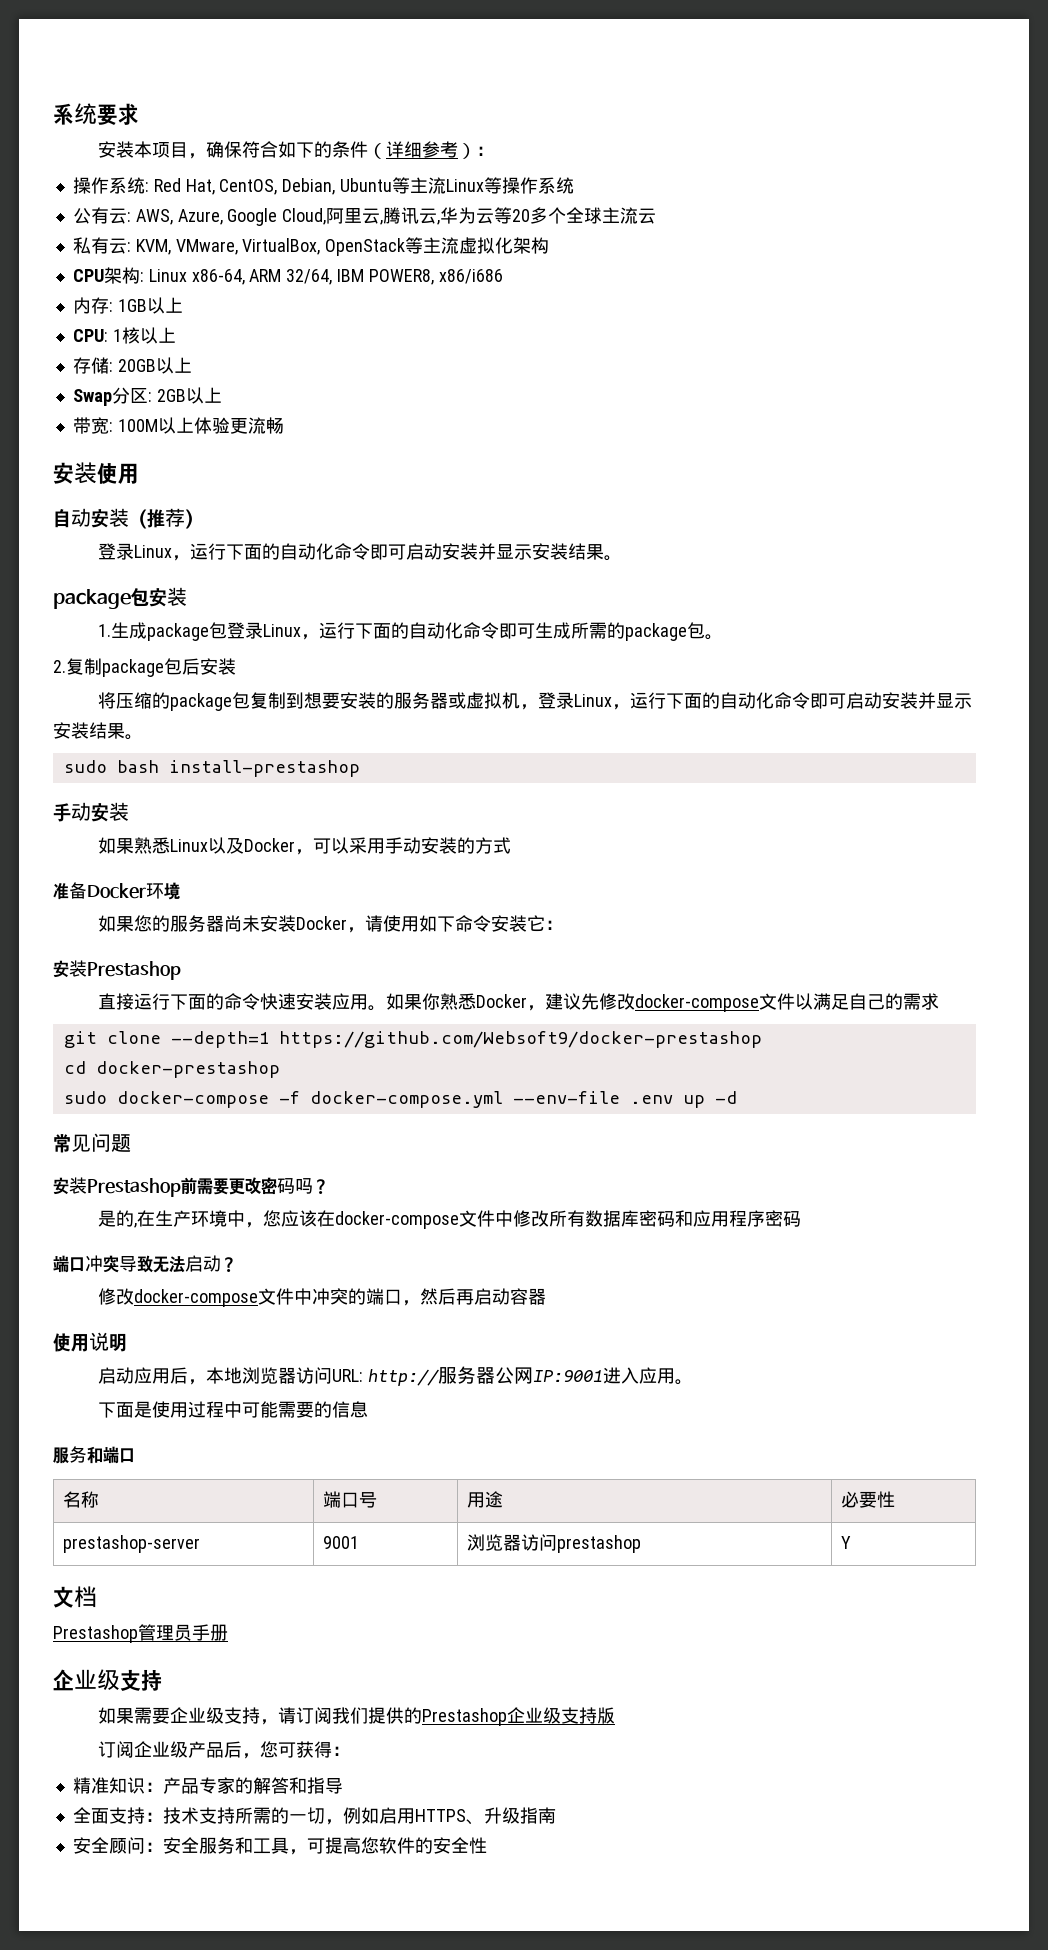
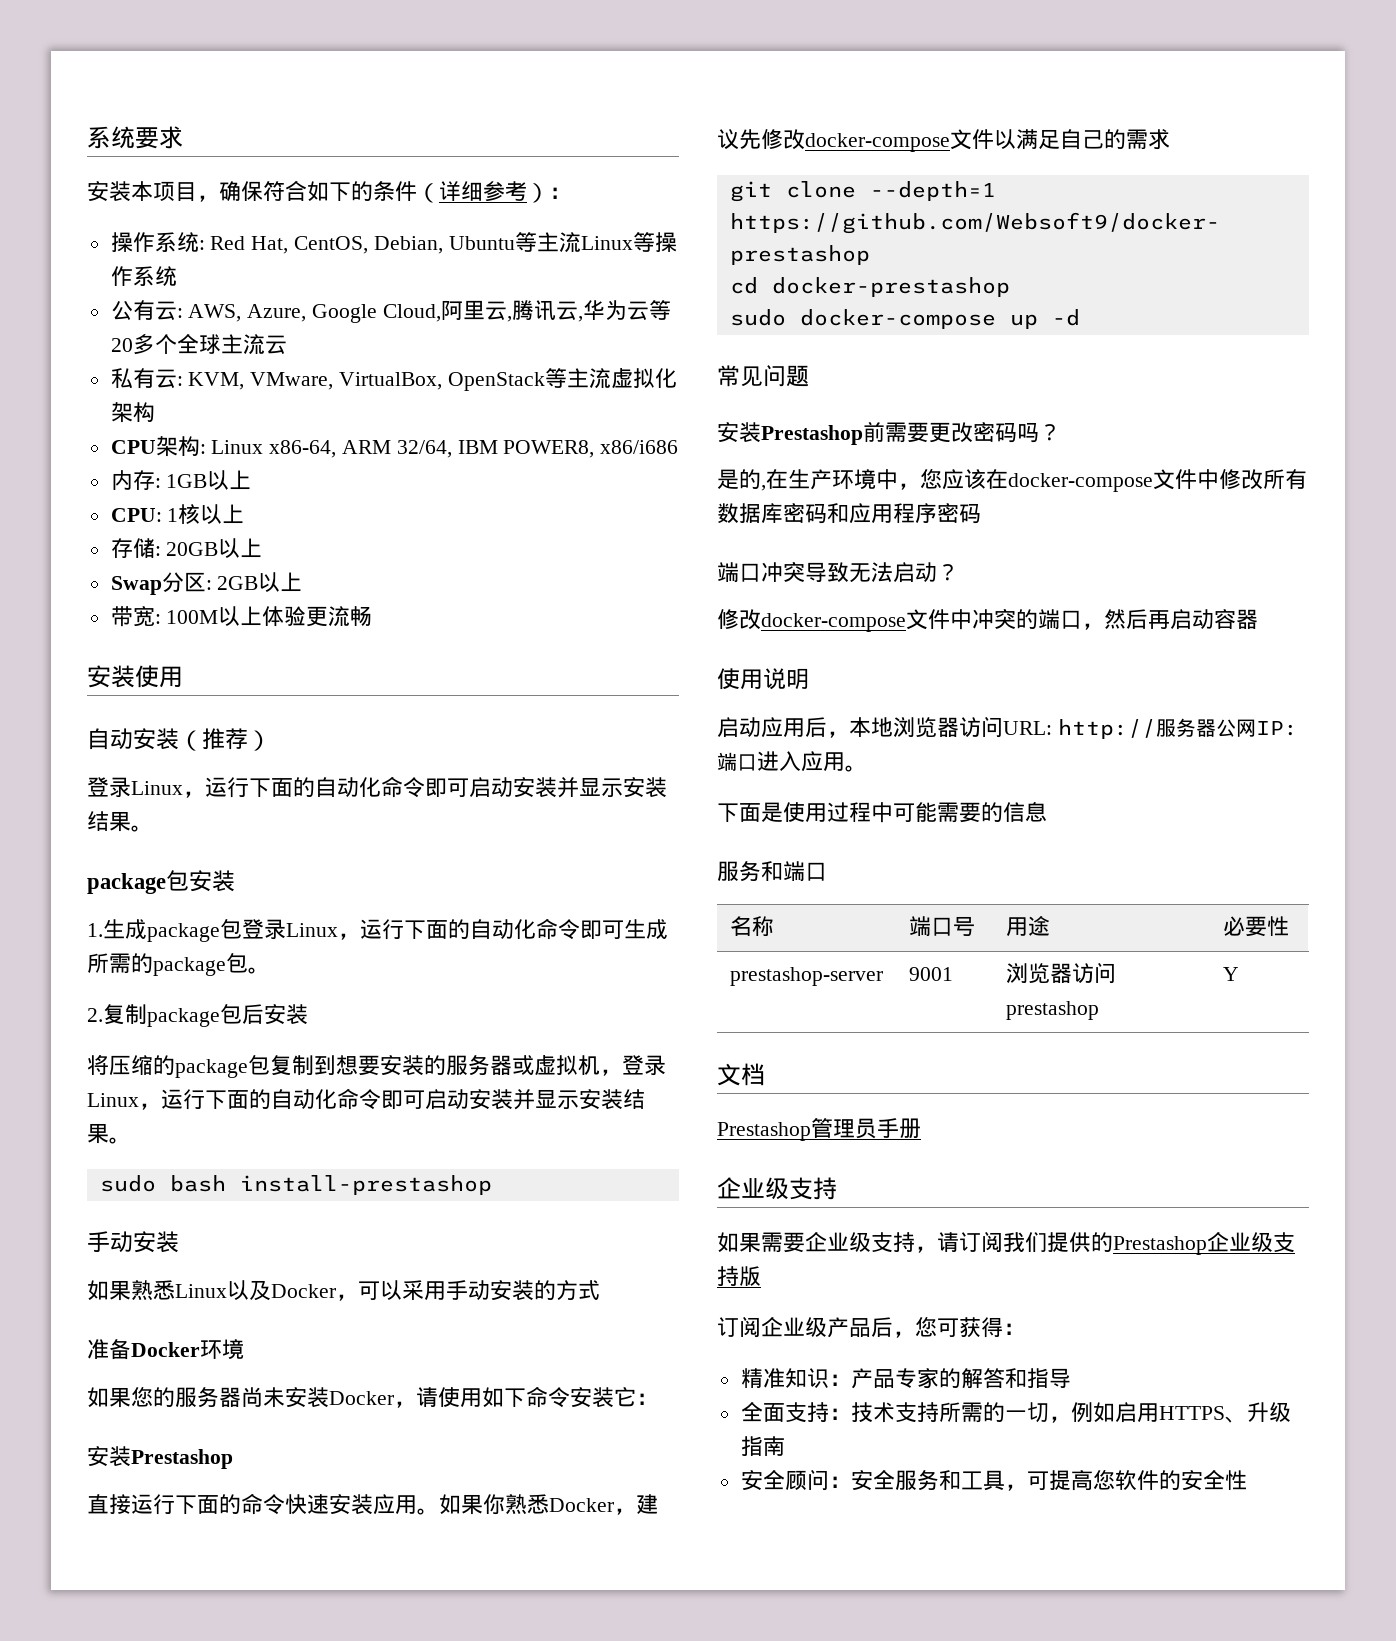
[278,1091,673,1108] -f docker-compose.yml --env-file .env -> (996, 319) none
[532,1370,603,1382] IP:9001 -> [1255,721,1298,736] [717,752,757,771] IP:端口

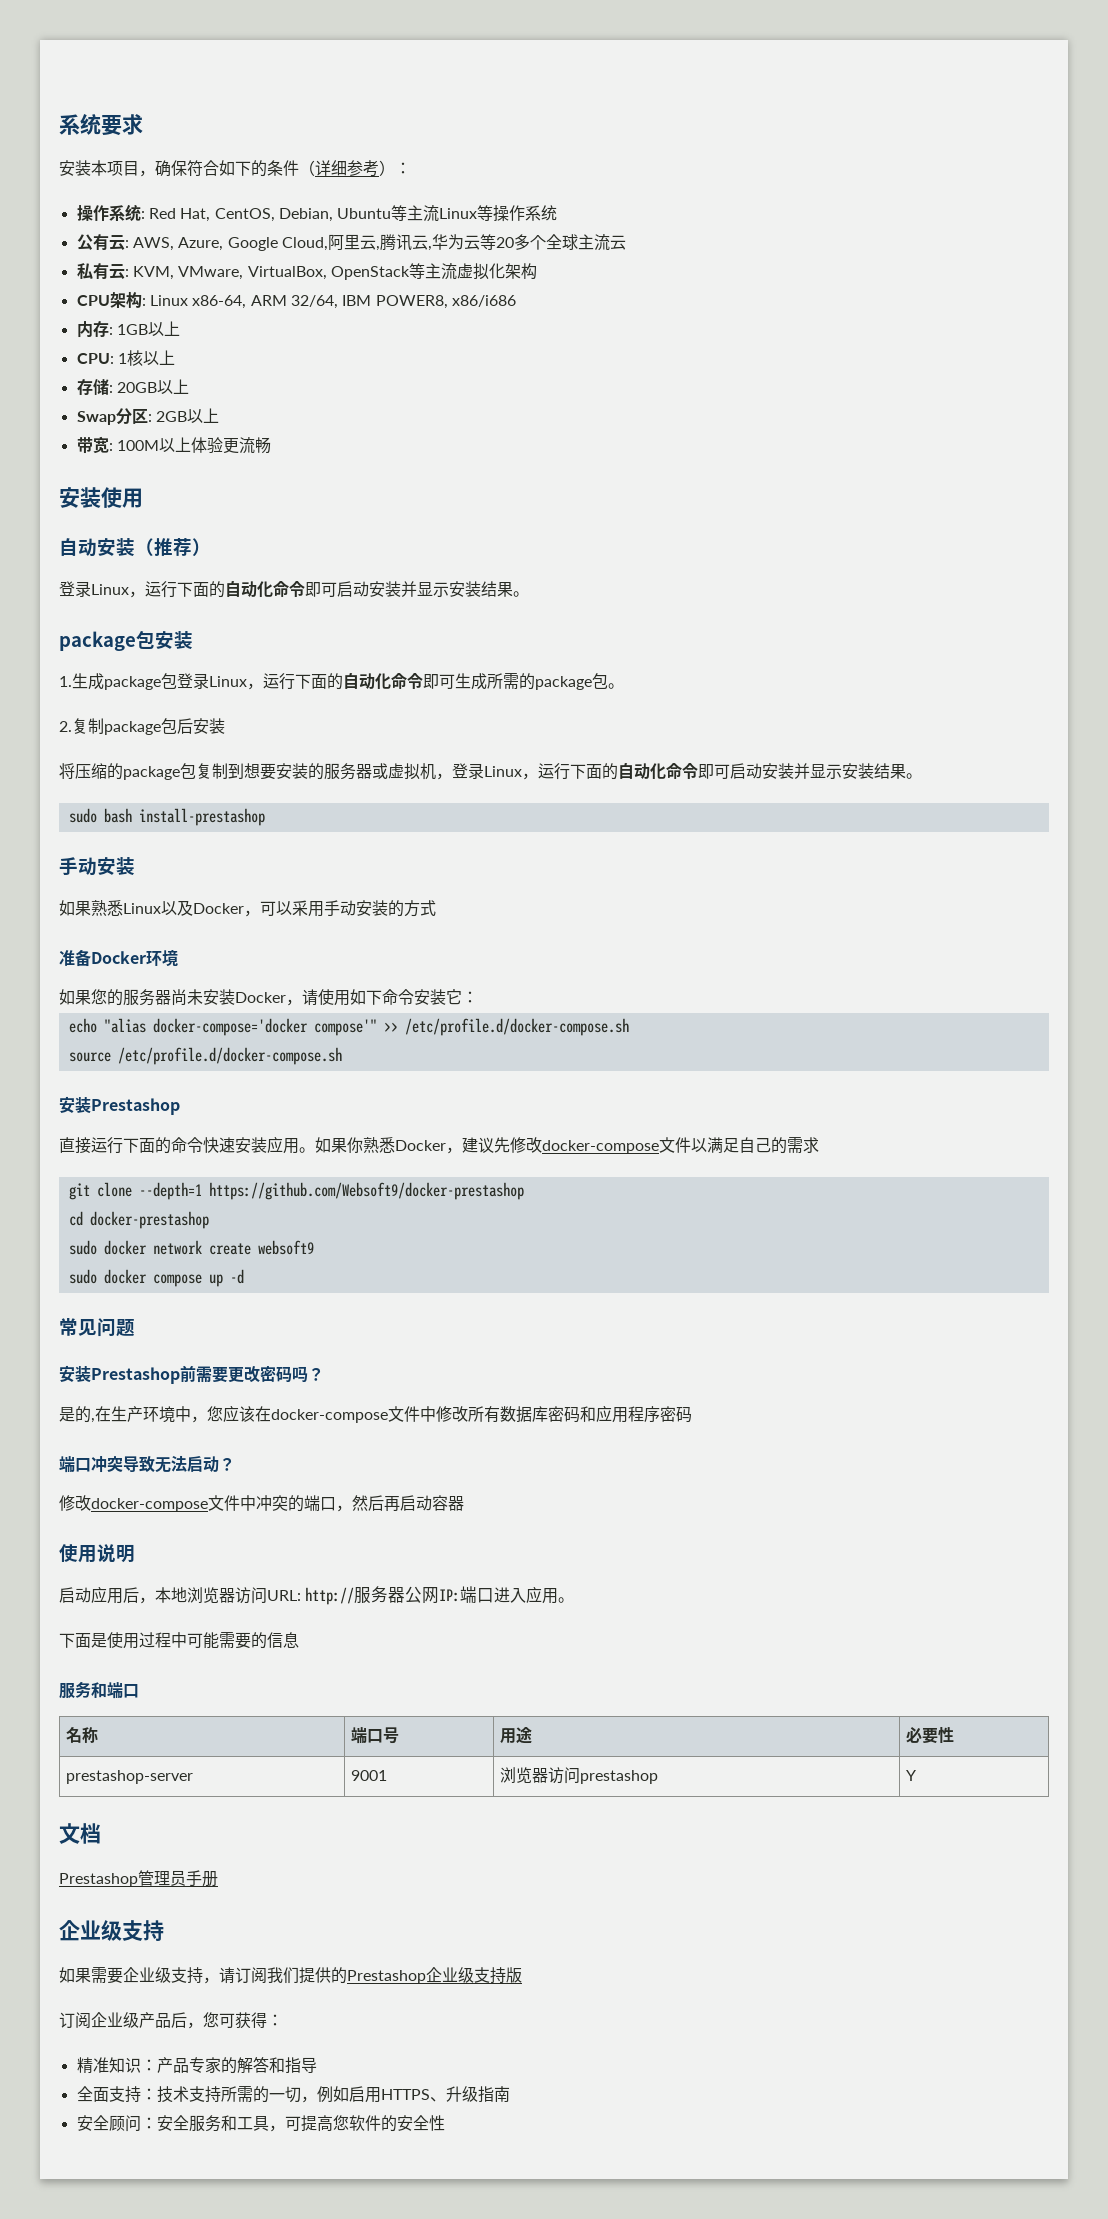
(658, 1399) none -> [68,1018,629,1036] [68,1047,342,1065] // echo "alias docker-compose='docker compose'" >> /etc/profile.d/docker-compose.sh // source /etc/profile.d/docker-compose.sh
[799,309,996,329] docker-compose -> [103,1240,314,1255] [68,1269,202,1287] docker network create websoft9 // sudo docker compose

